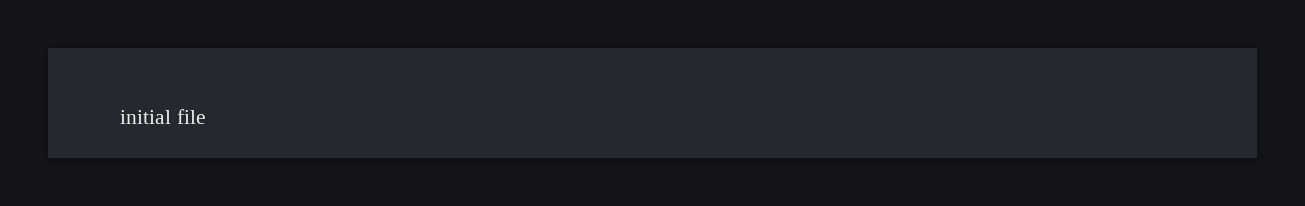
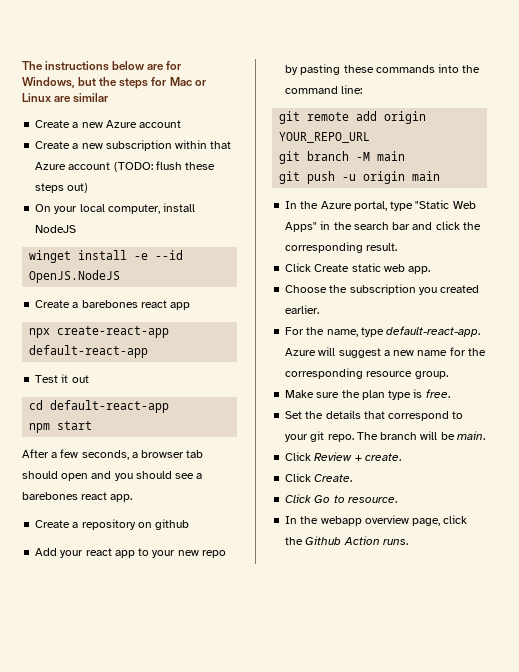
[120,109,206,124] initial file -> [22,61,182,71] [22,77,206,89] [22,93,109,103] [35,120,182,128] [35,140,232,151] [35,161,216,172] [35,183,89,193] [35,203,196,214] [35,225,77,233] [29,250,184,263] [29,270,121,283] [35,300,191,310] [29,326,170,338] [29,345,149,358] [35,374,89,383] [29,400,170,413] [29,421,93,433] [22,449,204,460] [22,471,203,481] [22,492,133,502] [35,519,190,530] [35,548,226,558] [285,64,481,75] [285,85,363,94] [279,111,427,124] [279,132,371,143] [279,151,406,164] [279,171,441,184] [285,200,476,211] [285,221,481,232] [285,242,398,253] [285,263,431,274] [285,284,480,295] [285,305,320,314] [285,326,481,337] [285,347,486,358] [285,368,448,379] [285,389,450,400] [285,410,464,421] [285,431,485,442] [285,452,401,461] [285,473,353,482] [285,494,397,503] [285,515,468,526] [285,536,408,545] The instructions below are for Windows, but the steps for Mac or Linux are similar // Create a new Azure account // Create a new subscription within that Azure account (TODO: flush these steps out) // On your local computer, install NodeJS // winget install -e --id OpenJS.NodeJS // Create a barebones react app // npx create-react-app default-react-app // Test it out // cd default-react-app // npm start // After a few seconds, a browser tab should open and you should see a barebones react app. // Create a repository on github // Add your react app to your new repo by pasting these commands into the command line: // git remote add origin YOUR_REPO_URL // git branch -M main // git push -u origin main // In the Azure portal, type "Static Web Apps" in the search bar and click the corresponding result. // Click Create static web app. // Choose the subscription you created earlier. // For the name, type default-react-app. Azure will suggest a new name for the corresponding resource group. // Make sure the plan type is free. // Set the details that correspond to your git repo. The branch will be main. // Click Review + create. // Click Create. // Click Go to resource. // In the webapp overview page, click the Github Action runs.

